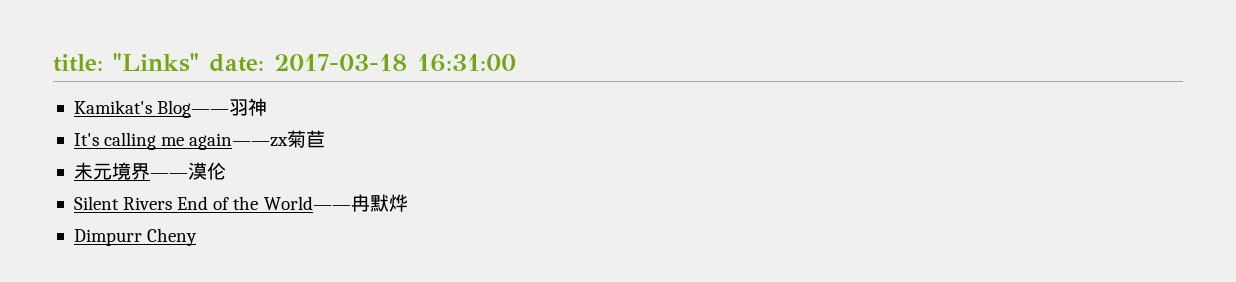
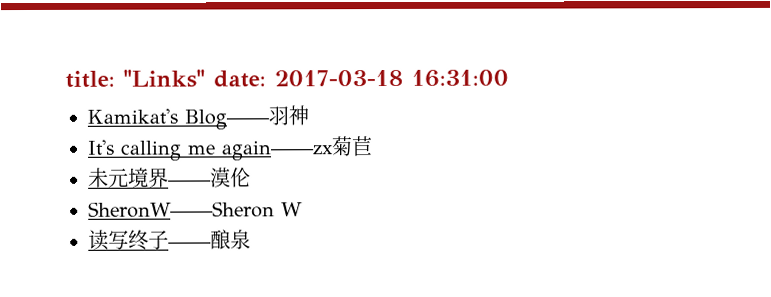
[73,194,408,212] [73,228,198,246] Silent Rivers End of the World——冉默烨 // Dimpurr Cheny -> [88,201,303,218] [88,229,251,251] SheronW——Sheron W // 读写终子——酿泉

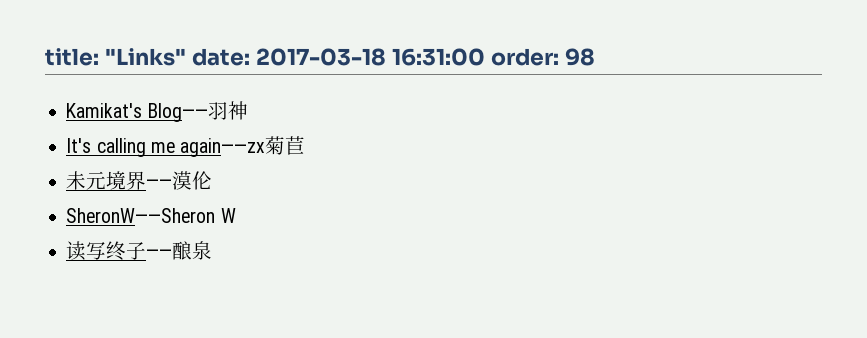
(509, 78) none -> [490,48,595,66] order: 98

